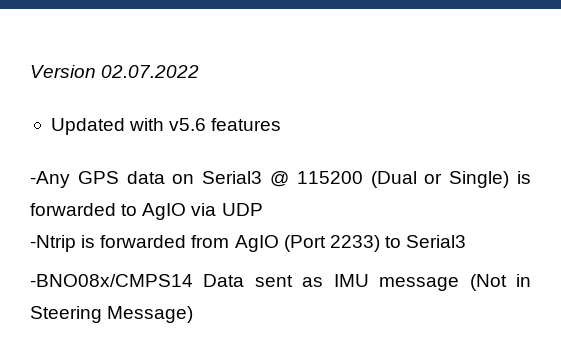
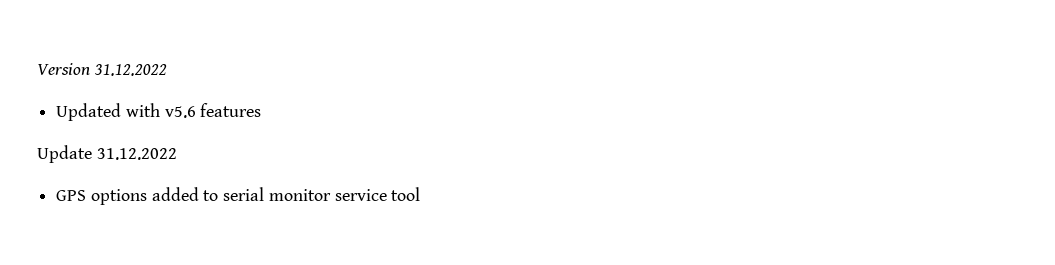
[101,65,200,78] 02.07.2022 -> [93,64,167,76] 31.12.2022
[30,171,531,188] [30,203,263,220] [30,235,467,252] [30,274,531,291] [30,306,194,323] -Any GPS data on Serial3 @ 115200 (Dual or Single) is forwarded to AgIO via UDP // -Ntrip is forwarded from AgIO (Port 2233) to Serial3 // -BNO08x/CMPS14 Data sent as IMU message (Not in Steering Message) -> [37,145,177,163] [56,187,421,205] Update 31.12.2022 // GPS options added to serial monitor service tool

